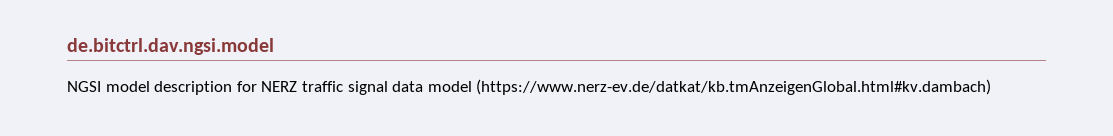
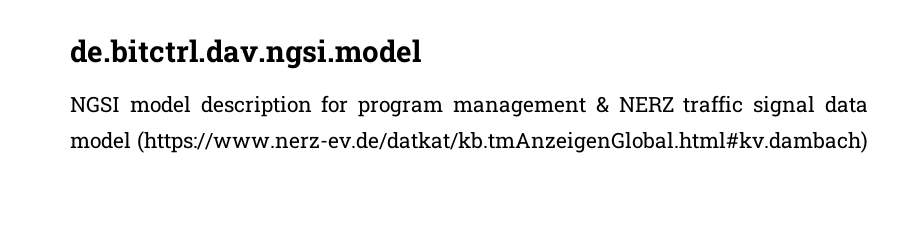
(257, 86) none -> [358,96,609,117] program management &

